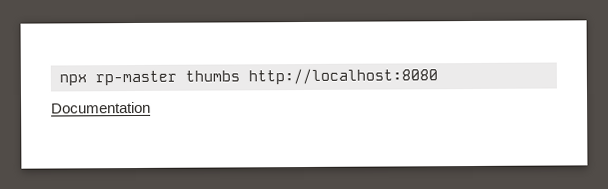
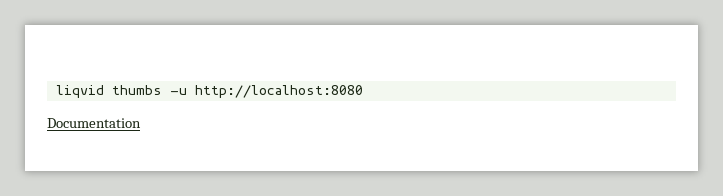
[59,70,240,86] npx rp-master thumbs -> [55,85,187,98] liqvid thumbs -u

